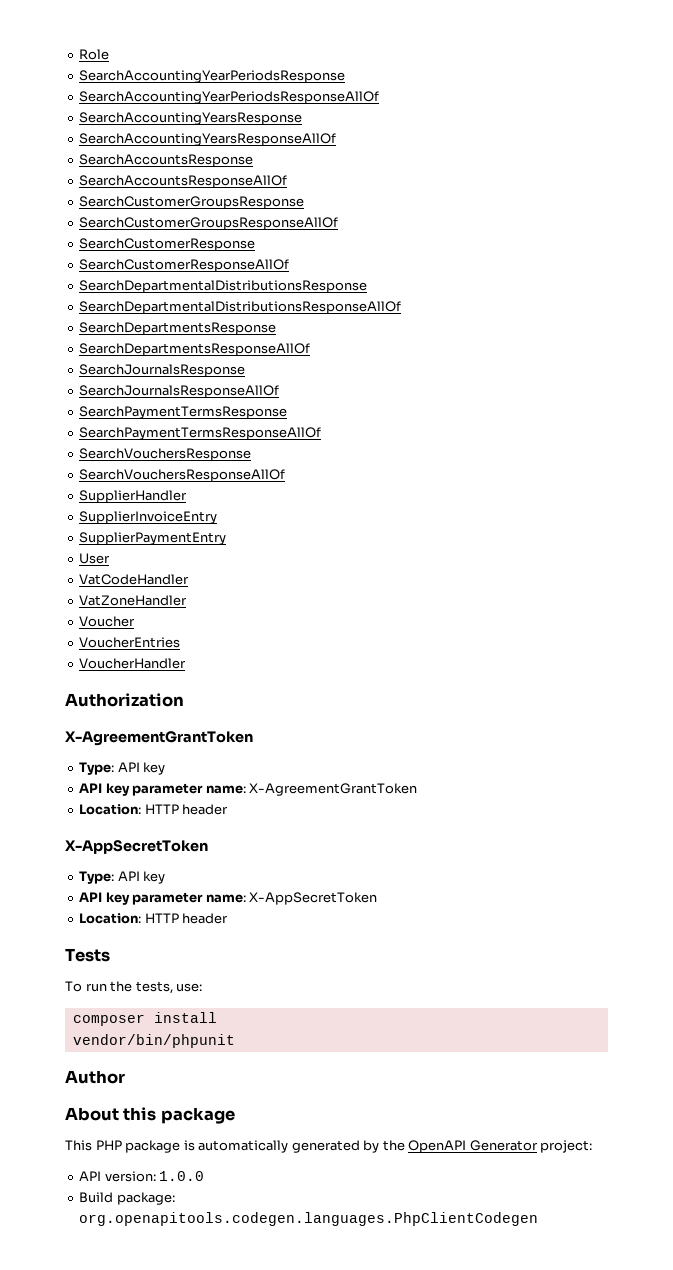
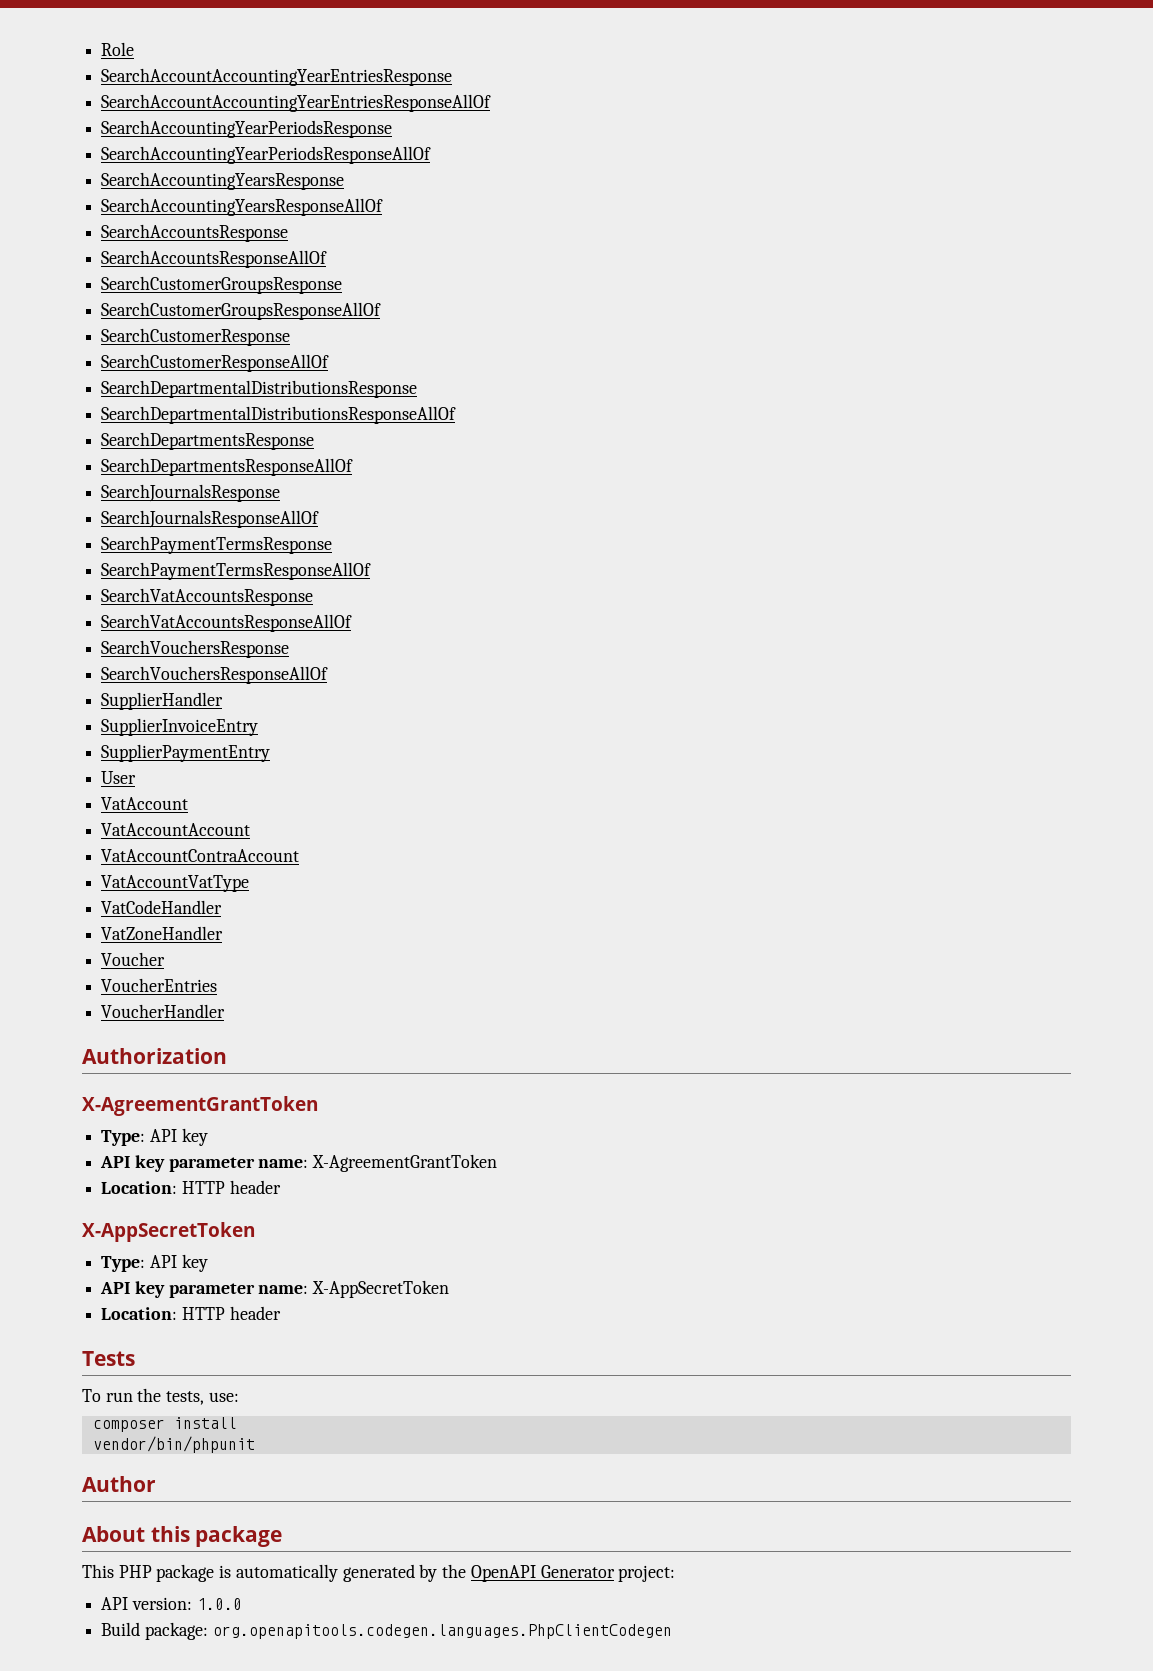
(110, 54) none -> [101,68,453,86] [101,94,492,112] // SearchAccountAccountingYearEntriesResponse // SearchAccountAccountingYearEntriesResponseAllOf
(322, 433) none -> [101,588,314,606] [101,614,353,632] // SearchVatAccountsResponse // SearchVatAccountsResponseAllOf
(111, 558) none -> [101,797,189,810] [101,823,251,836] [101,849,300,862] [101,875,250,892] // VatAccount // VatAccountAccount // VatAccountContraAccount // VatAccountVatType

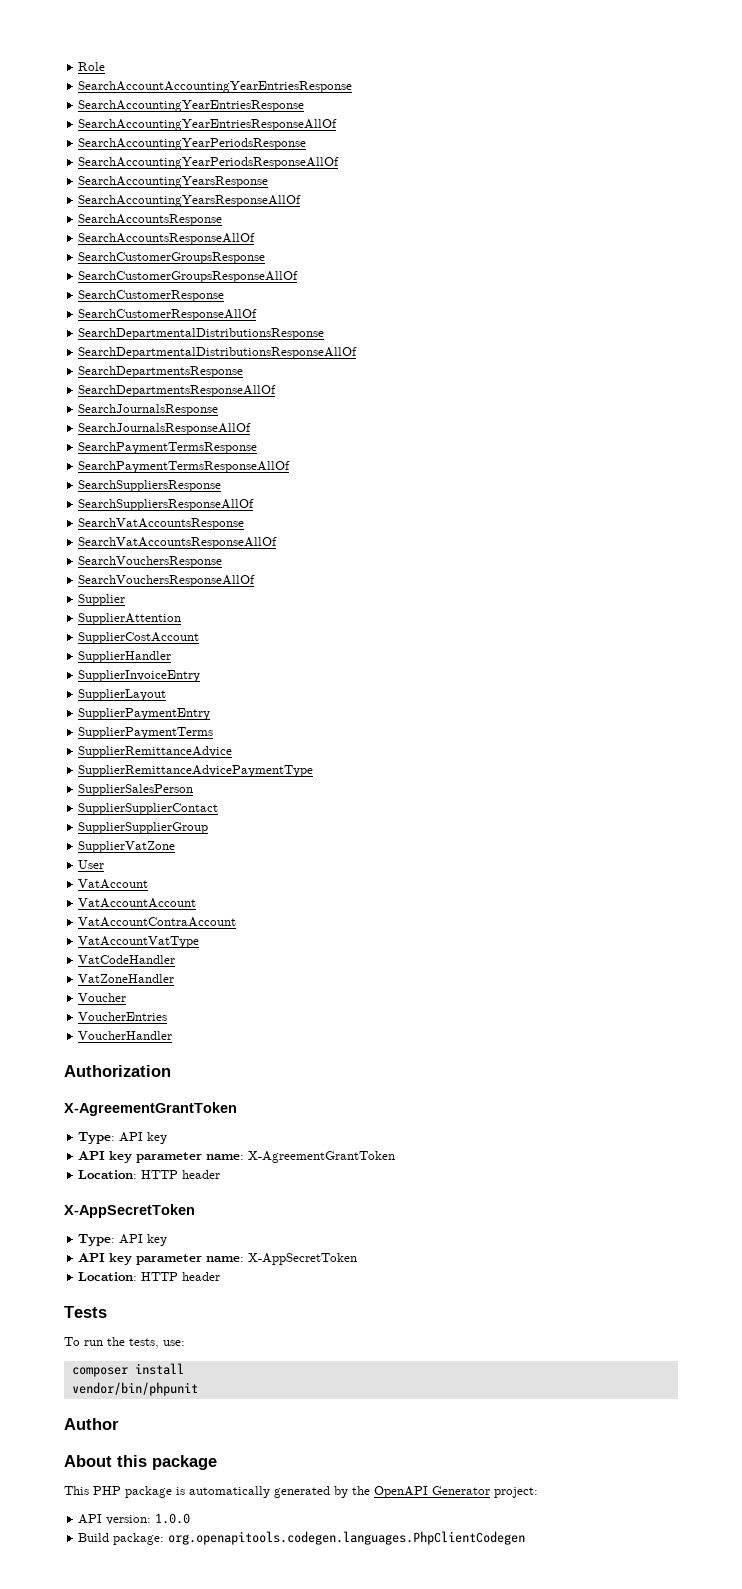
[101,94,492,112] SearchAccountAccountingYearEntriesResponseAllOf -> [78,100,305,112] [78,119,338,131] SearchAccountingYearEntriesResponse // SearchAccountingYearEntriesResponseAllOf
(372, 571) none -> [78,480,222,492] [78,499,255,511] // SearchSuppliersResponse // SearchSuppliersResponseAllOf
(329, 675) none -> [78,594,126,606] [78,613,182,625] [78,632,200,644] // Supplier // SupplierAttention // SupplierCostAccount
(259, 727) none -> [78,689,167,701] // SupplierLayout
(271, 753) none -> [78,727,214,739] [78,746,233,758] [78,765,314,777] [78,784,194,796] [78,803,219,815] [78,822,209,834] [78,841,176,853] // SupplierPaymentTerms // SupplierRemittanceAdvice // SupplierRemittanceAdvicePaymentType // SupplierSalesPerson // SupplierSupplierContact // SupplierSupplierGroup // SupplierVatZone

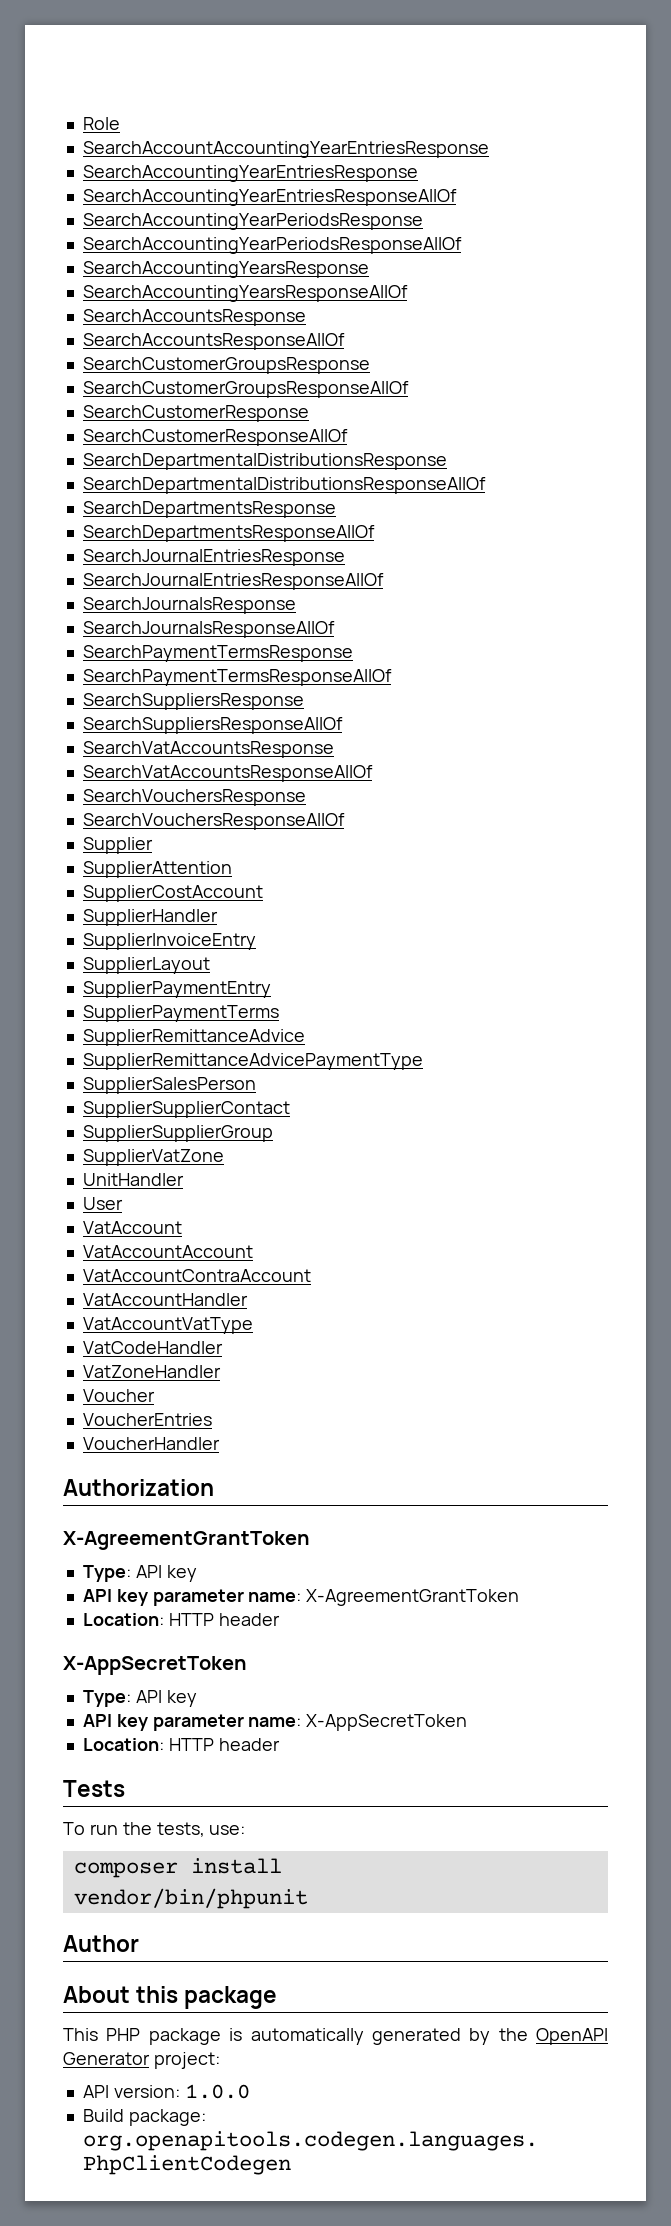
(277, 391) none -> [82,549,345,566] [82,573,384,590] // SearchJournalEntriesResponse // SearchJournalEntriesResponseAllOf
(176, 847) none -> [82,1173,184,1186] // UnitHandler
(237, 922) none -> [82,1293,248,1306] // VatAccountHandler

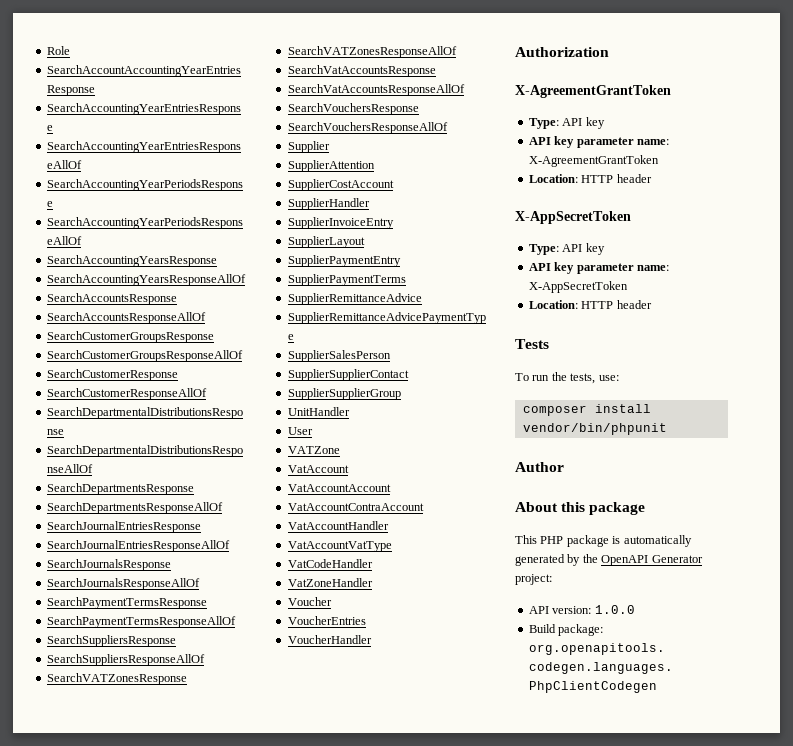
(343, 725) none -> [46,673,187,685] [287,46,457,58] // SearchVATZonesResponse // SearchVATZonesResponseAllOf
[82,1149,224,1166] // SupplierVatZone -> (401, 394) none
(123, 1203) none -> [287,446,340,454] // VATZone

